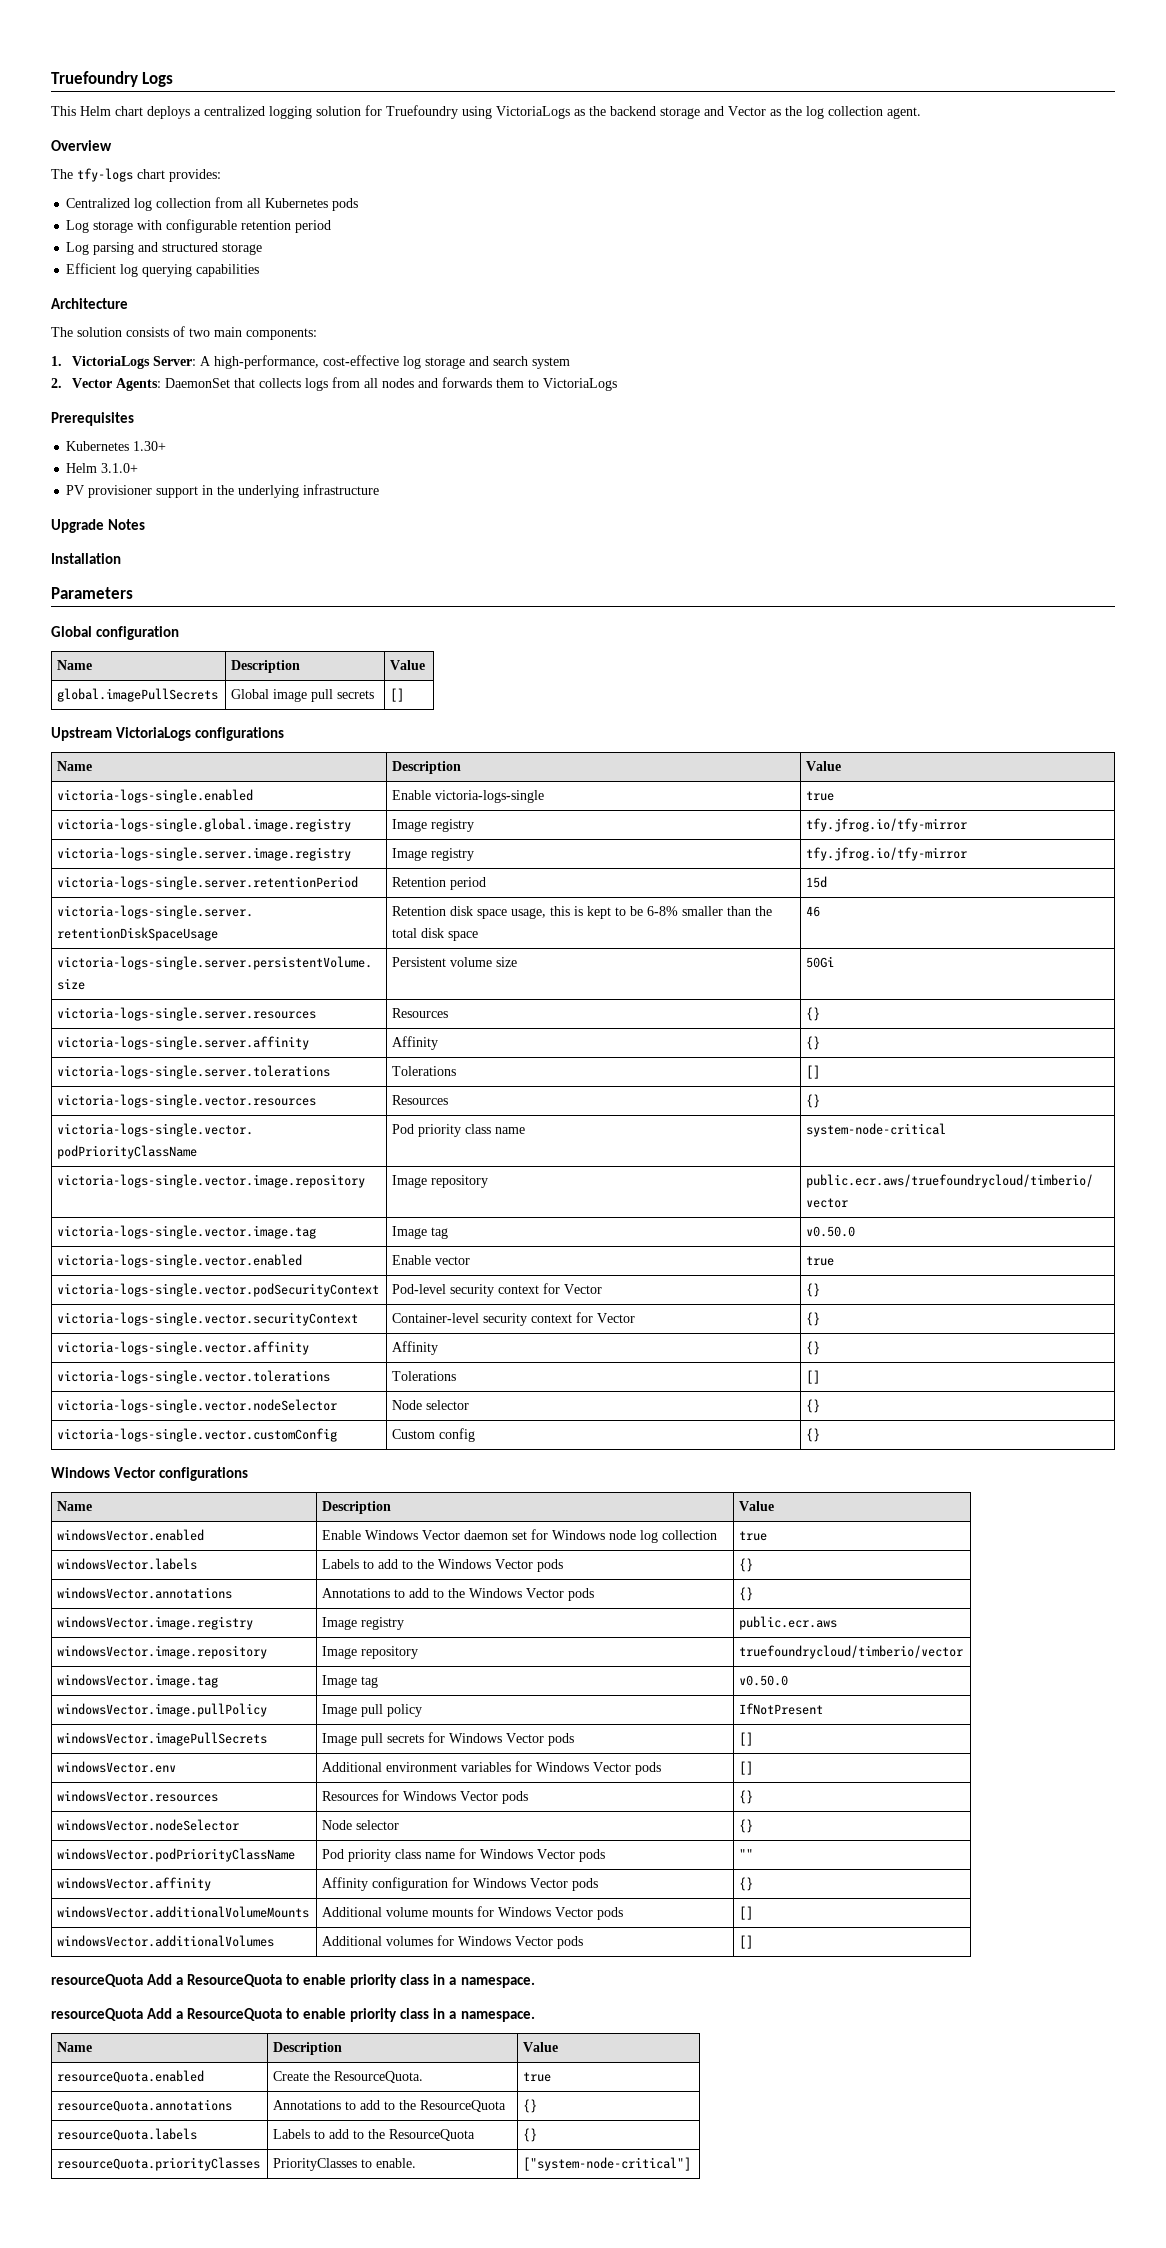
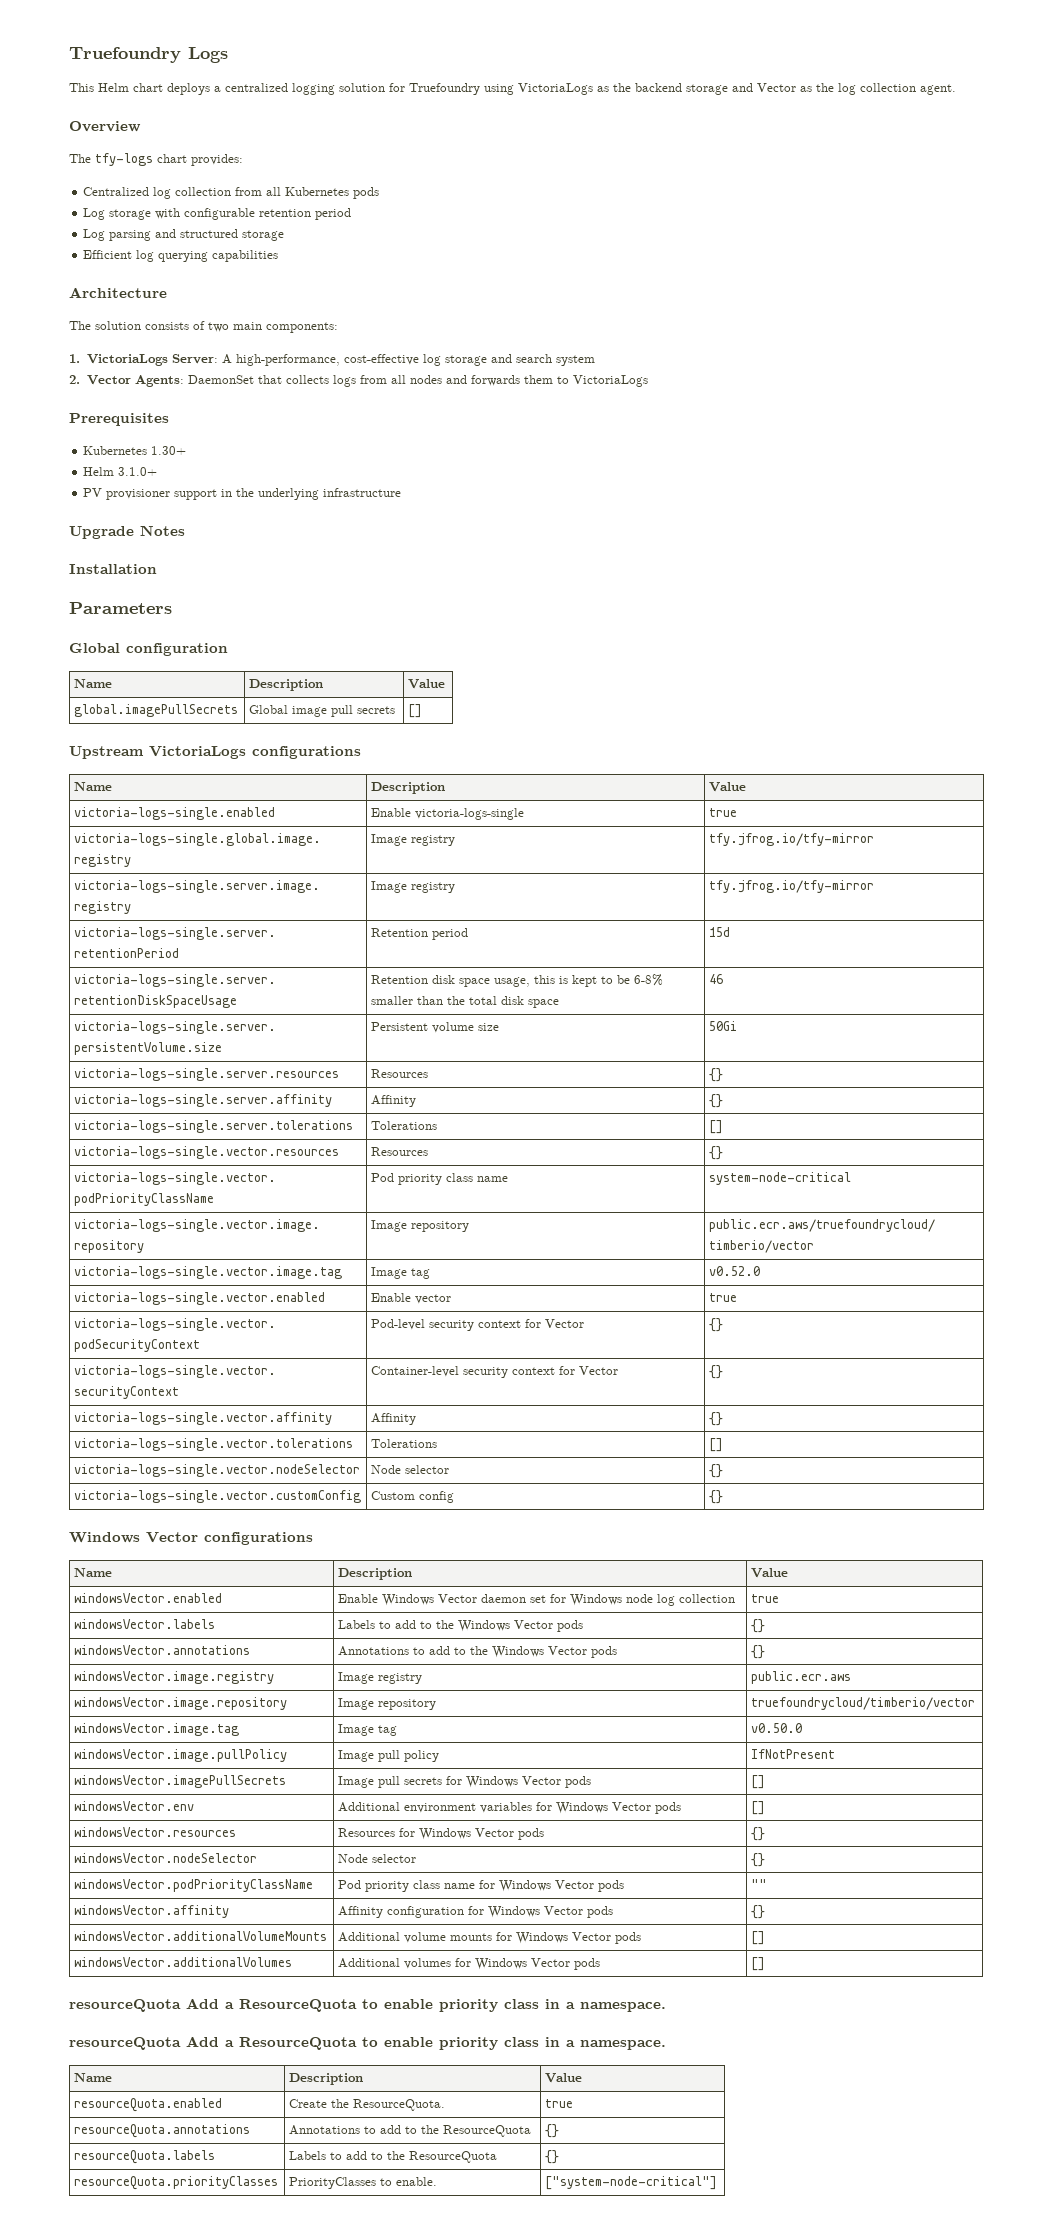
[806,1226,856,1237] v0.50.0 -> [709,1266,761,1276] v0.52.0

